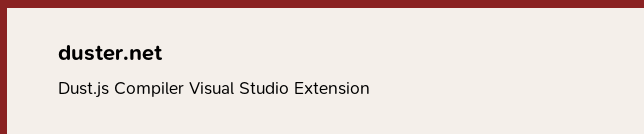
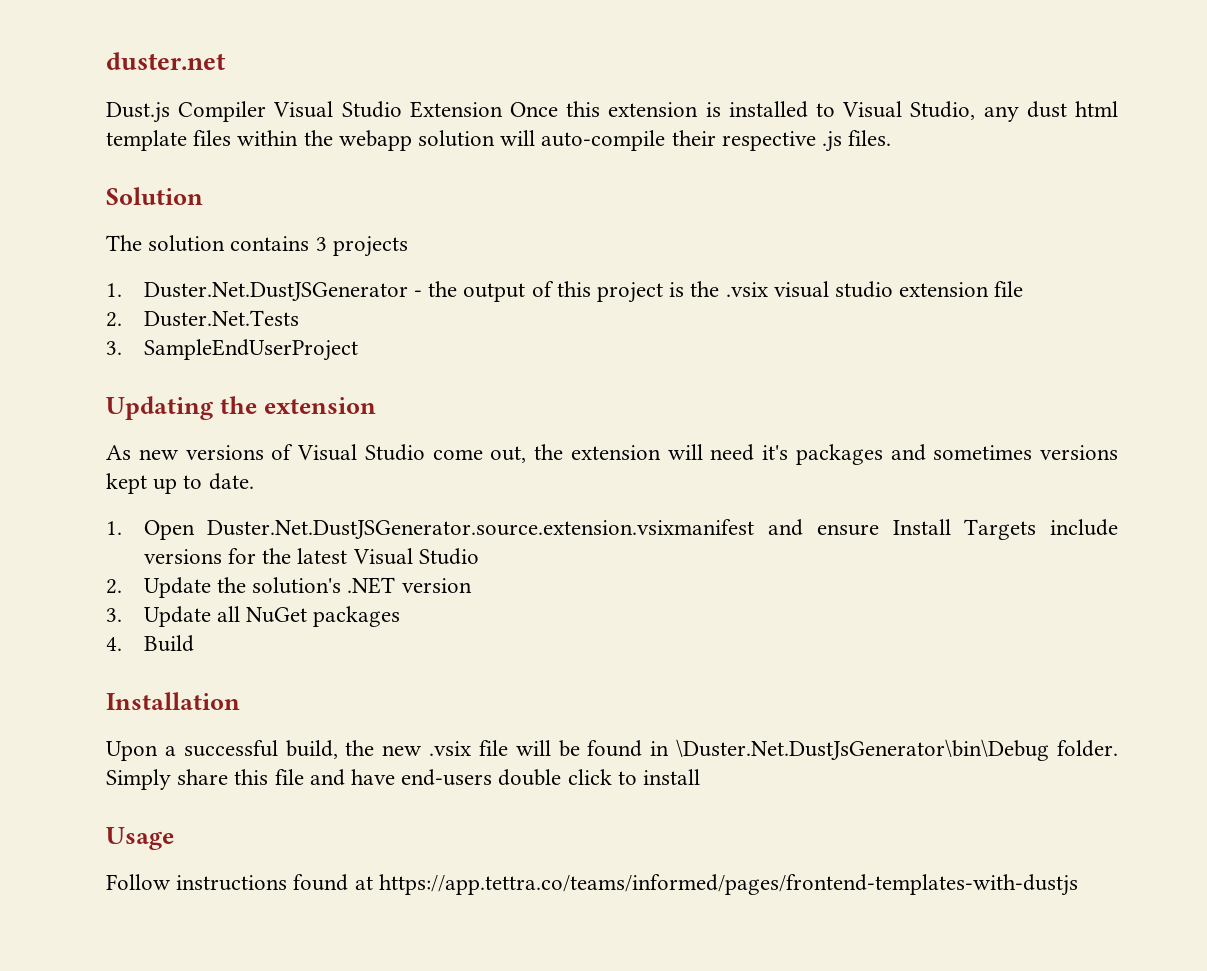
(370, 88) none -> [509,101,1119,122] [106,130,892,152] [106,187,203,205] [106,235,408,257] [106,281,1024,303] [106,310,299,327] [106,339,358,361] [106,396,376,420] [106,444,1118,465] [106,473,254,494] [106,519,1118,540] [143,548,479,565] [106,577,472,598] [106,606,401,627] [106,635,194,652] [106,692,240,710] [106,739,1118,761] [106,769,701,790] [106,827,174,850] [106,874,1078,896] Once this extension is installed to Visual Studio, any dust html template files within the webapp solution will auto-compile their respective .js files. // Solution // The solution contains 3 projects // 1. Duster.Net.DustJSGenerator - the output of this project is the .vsix visual studio extension file // 2. Duster.Net.Tests // 3. SampleEndUserProject // Updating the extension // As new versions of Visual Studio come out, the extension will need it's packages and sometimes versions kept up to date. // 1. Open Duster.Net.DustJSGenerator.source.extension.vsixmanifest and ensure Install Targets include versions for the latest Visual Studio // 2. Update the solution's .NET version // 3. Update all NuGet packages // 4. Build // Installation // Upon a successful build, the new .vsix file will be found in \Duster.Net.DustJsGenerator\bin\Debug folder. Simply share this file and have end-users double click to install // Usage // Follow instructions found at https://app.tettra.co/teams/informed/pages/frontend-templates-with-dustjs

